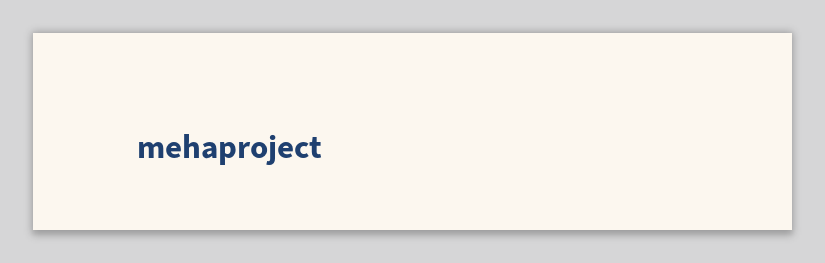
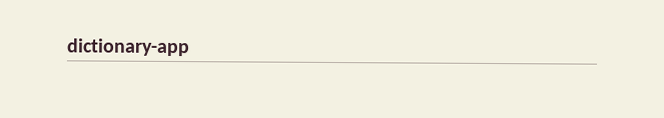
[137,134,322,165] mehaproject -> [67,38,190,57] dictionary-app

